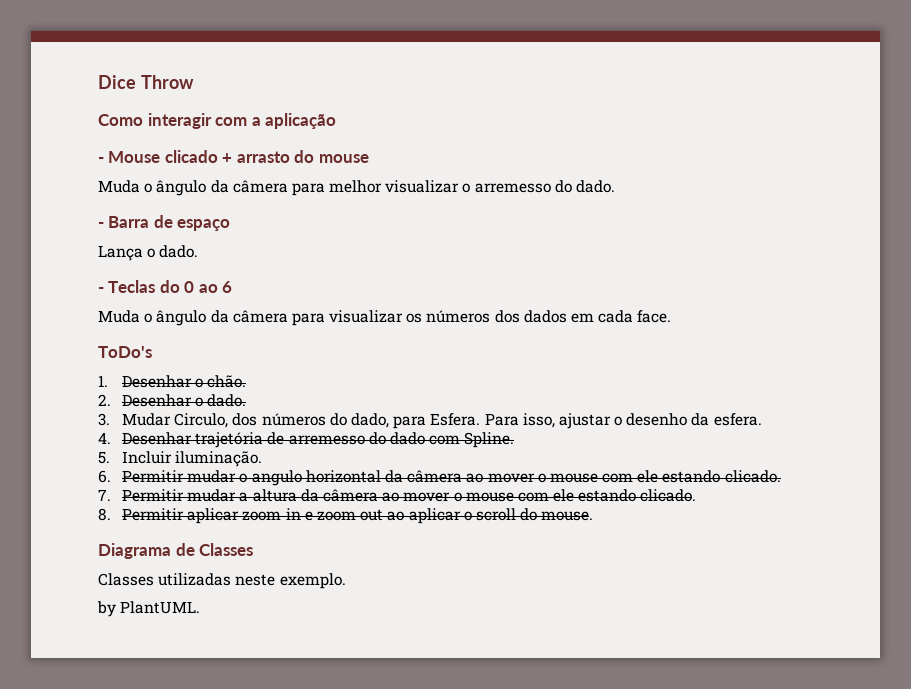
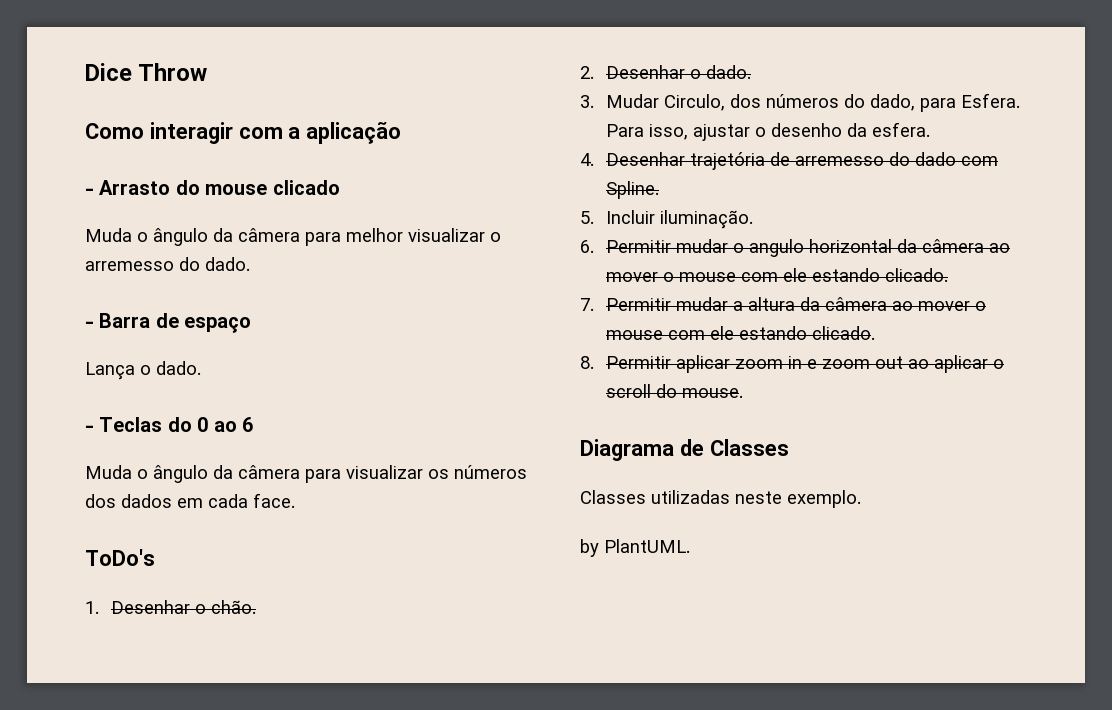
[108,150,290,163] Mouse clicado + arrasto -> [99,180,171,195] Arrasto
(369, 158) none -> [272,180,340,195] clicado

